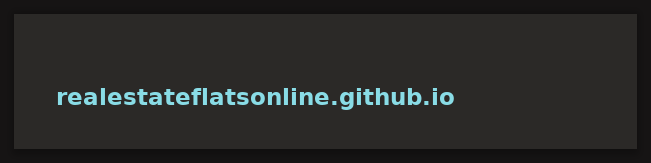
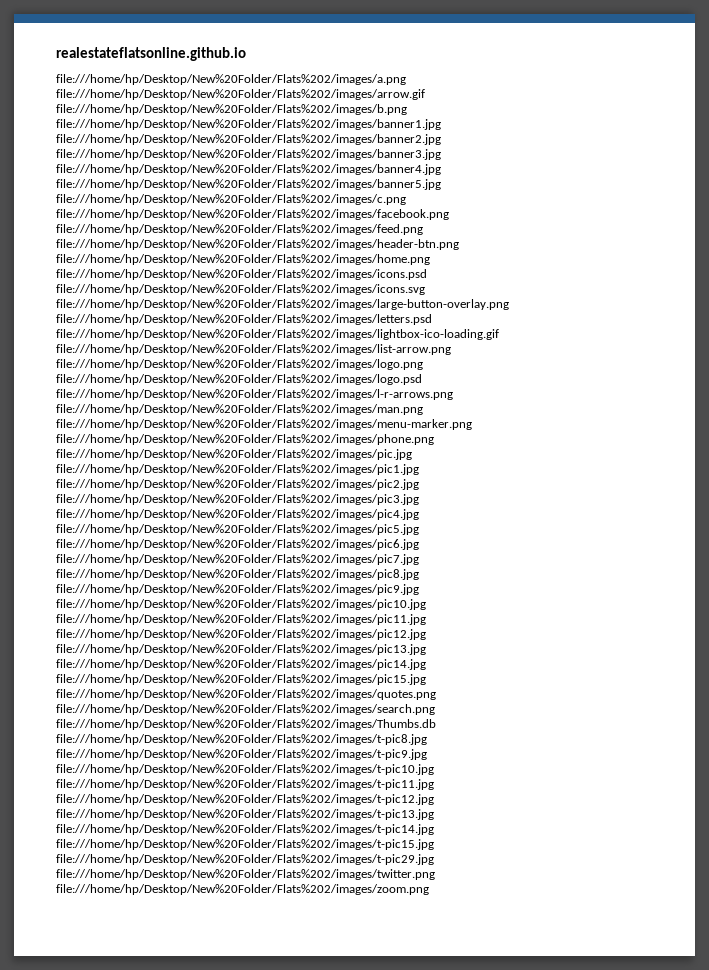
(455, 99) none -> [56,74,406,85] [56,89,425,100] [56,104,407,115] [56,119,441,130] [56,134,441,145] [56,149,441,160] [56,164,441,175] [56,179,441,190] [56,194,406,205] [56,209,449,220] [56,224,423,235] [56,239,459,250] [56,254,430,265] [56,269,427,280] [56,284,425,295] [56,299,509,310] [56,314,432,325] [56,329,499,340] [56,344,451,355] [56,359,423,370] [56,374,422,385] [56,389,453,400] [56,404,423,415] [56,419,472,430] [56,434,434,445] [56,449,412,460] [56,464,419,475] [56,479,419,490] [56,494,419,505] [56,509,419,520] [56,524,419,535] [56,539,419,550] [56,554,419,565] [56,569,419,580] [56,584,419,595] [56,599,426,610] [56,614,426,625] [56,629,426,640] [56,644,426,655] [56,659,426,670] [56,674,426,685] [56,689,436,700] [56,704,435,715] [56,719,436,730] [56,734,427,745] [56,749,427,760] [56,764,434,775] [56,779,434,790] [56,794,434,805] [56,809,434,820] [56,824,434,835] [56,839,434,850] [56,854,434,865] [56,869,435,880] [56,884,429,895] // file:///home/hp/Desktop/New%20Folder/Flats%202/images/a.png file:///home/hp/Desktop/New%20Folder/Flats%202/images/arrow.gif file:///home/hp/Desktop/New%20Folder/Flats%202/images/b.png file:///home/hp/Desktop/New%20Folder/Flats%202/images/banner1.jpg file:///home/hp/Desktop/New%20Folder/Flats%202/images/banner2.jpg file:///home/hp/Desktop/New%20Folder/Flats%202/images/banner3.jpg file:///home/hp/Desktop/New%20Folder/Flats%202/images/banner4.jpg file:///home/hp/Desktop/New%20Folder/Flats%202/images/banner5.jpg file:///home/hp/Desktop/New%20Folder/Flats%202/images/c.png file:///home/hp/Desktop/New%20Folder/Flats%202/images/facebook.png file:///home/hp/Desktop/New%20Folder/Flats%202/images/feed.png file:///home/hp/Desktop/New%20Folder/Flats%202/images/header-btn.png file:///home/hp/Desktop/New%20Folder/Flats%202/images/home.png file:///home/hp/Desktop/New%20Folder/Flats%202/images/icons.psd file:///home/hp/Desktop/New%20Folder/Flats%202/images/icons.svg file:///home/hp/Desktop/New%20Folder/Flats%202/images/large-button-overlay.png file:///home/hp/Desktop/New%20Folder/Flats%202/images/letters.psd file:///home/hp/Desktop/New%20Folder/Flats%202/images/lightbox-ico-loading.gif file:///home/hp/Desktop/New%20Folder/Flats%202/images/list-arrow.png file:///home/hp/Desktop/New%20Folder/Flats%202/images/logo.png file:///home/hp/Desktop/New%20Folder/Flats%202/images/logo.psd file:///home/hp/Desktop/New%20Folder/Flats%202/images/l-r-arrows.png file:///home/hp/Desktop/New%20Folder/Flats%202/images/man.png file:///home/hp/Desktop/New%20Folder/Flats%202/images/menu-marker.png file:///home/hp/Desktop/New%20Folder/Flats%202/images/phone.png file:///home/hp/Desktop/New%20Folder/Flats%202/images/pic.jpg file:///home/hp/Desktop/New%20Folder/Flats%202/images/pic1.jpg file:///home/hp/Desktop/New%20Folder/Flats%202/images/pic2.jpg file:///home/hp/Desktop/New%20Folder/Flats%202/images/pic3.jpg file:///home/hp/Desktop/New%20Folder/Flats%202/images/pic4.jpg file:///home/hp/Desktop/New%20Folder/Flats%202/images/pic5.jpg file:///home/hp/Desktop/New%20Folder/Flats%202/images/pic6.jpg file:///home/hp/Desktop/New%20Folder/Flats%202/images/pic7.jpg file:///home/hp/Desktop/New%20Folder/Flats%202/images/pic8.jpg file:///home/hp/Desktop/New%20Folder/Flats%202/images/pic9.jpg file:///home/hp/Desktop/New%20Folder/Flats%202/images/pic10.jpg file:///home/hp/Desktop/New%20Folder/Flats%202/images/pic11.jpg file:///home/hp/Desktop/New%20Folder/Flats%202/images/pic12.jpg file:///home/hp/Desktop/New%20Folder/Flats%202/images/pic13.jpg file:///home/hp/Desktop/New%20Folder/Flats%202/images/pic14.jpg file:///home/hp/Desktop/New%20Folder/Flats%202/images/pic15.jpg file:///home/hp/Desktop/New%20Folder/Flats%202/images/quotes.png file:///home/hp/Desktop/New%20Folder/Flats%202/images/search.png file:///home/hp/Desktop/New%20Folder/Flats%202/images/Thumbs.db file:///home/hp/Desktop/New%20Folder/Flats%202/images/t-pic8.jpg file:///home/hp/Desktop/New%20Folder/Flats%202/images/t-pic9.jpg file:///home/hp/Desktop/New%20Folder/Flats%202/images/t-pic10.jpg file:///home/hp/Desktop/New%20Folder/Flats%202/images/t-pic11.jpg file:///home/hp/Desktop/New%20Folder/Flats%202/images/t-pic12.jpg file:///home/hp/Desktop/New%20Folder/Flats%202/images/t-pic13.jpg file:///home/hp/Desktop/New%20Folder/Flats%202/images/t-pic14.jpg file:///home/hp/Desktop/New%20Folder/Flats%202/images/t-pic15.jpg file:///home/hp/Desktop/New%20Folder/Flats%202/images/t-pic29.jpg file:///home/hp/Desktop/New%20Folder/Flats%202/images/twitter.png file:///home/hp/Desktop/New%20Folder/Flats%202/images/zoom.png

